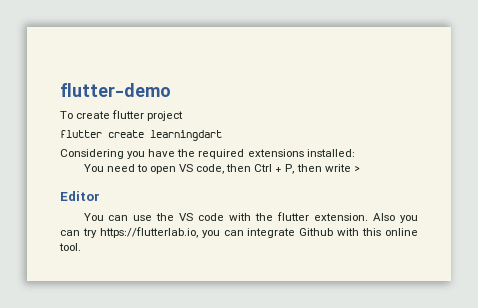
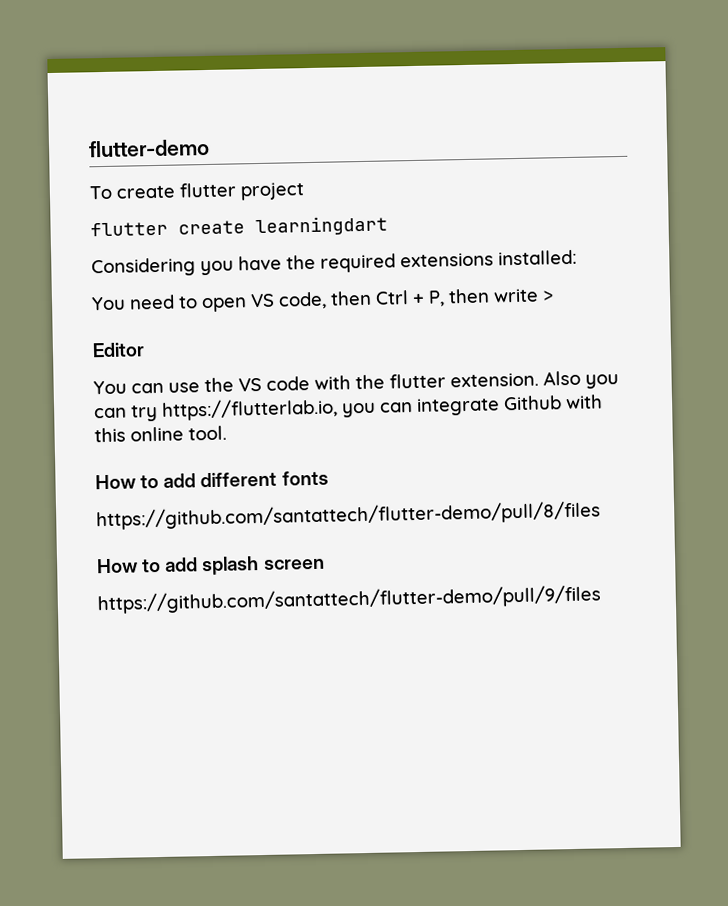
(81, 247) none -> [95,470,329,490] [96,500,601,531] [97,556,325,576] [97,584,601,615] // How to add different fonts // https://github.com/santattech/flutter-demo/pull/8/files // How to add splash screen // https://github.com/santattech/flutter-demo/pull/9/files

